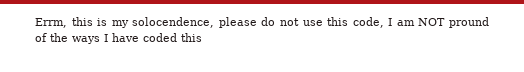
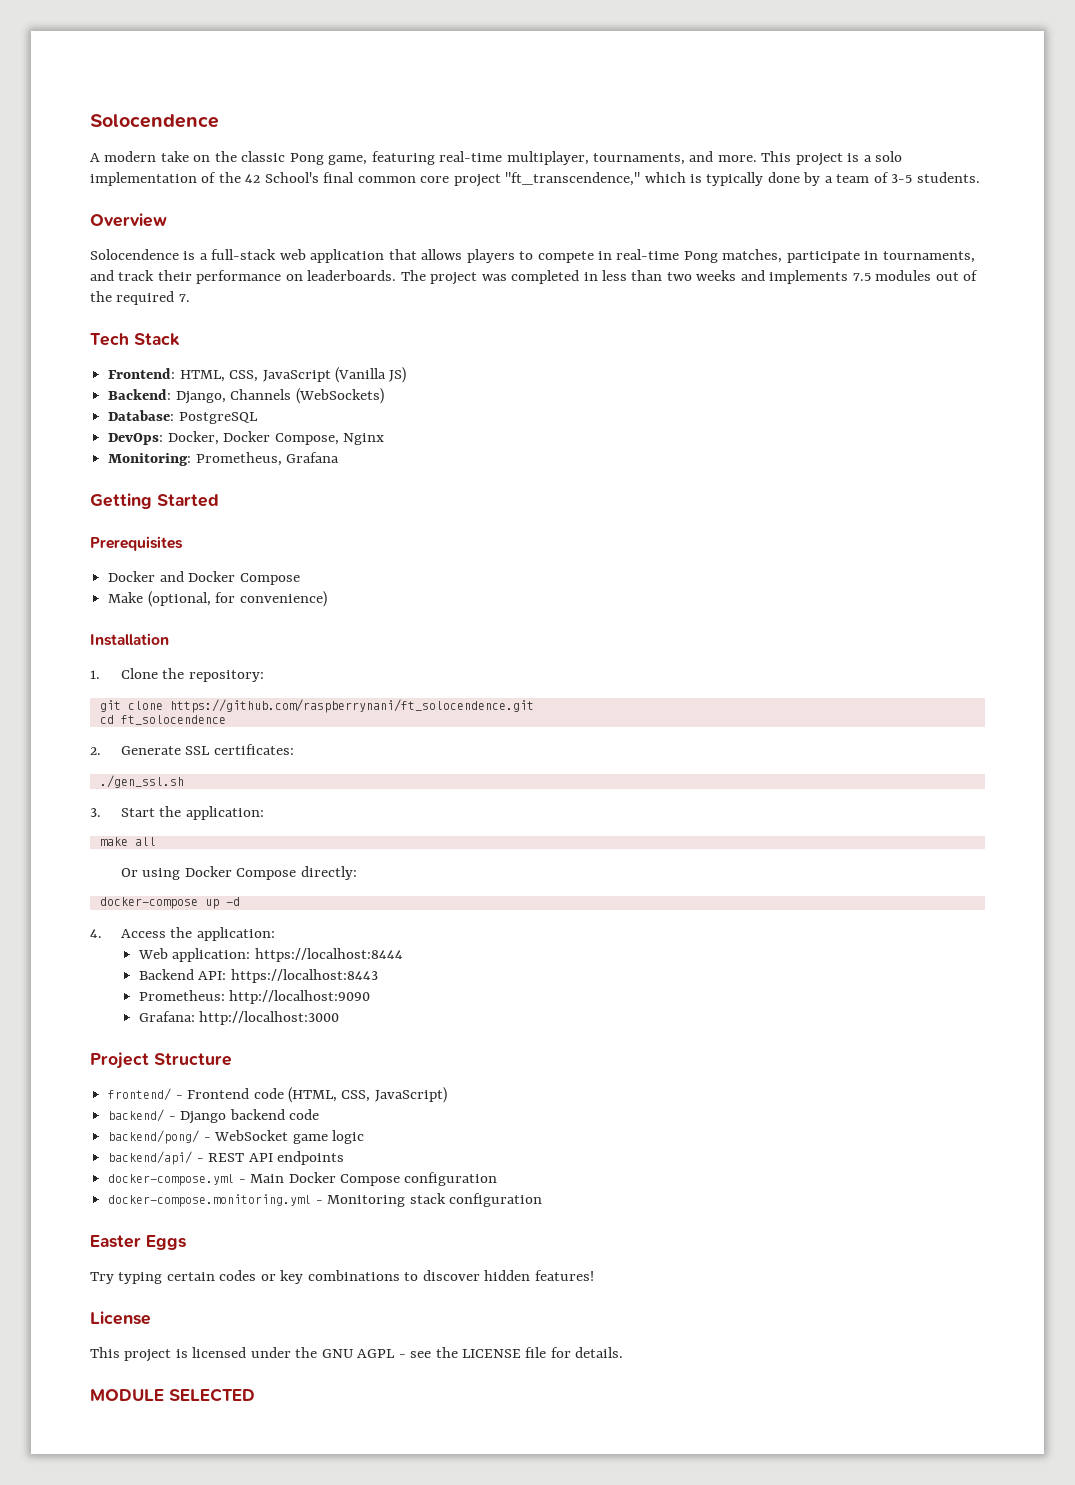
[35,17,489,28] [35,33,202,44] Errm, this is my solocendence, please do not use this code, I am NOT pround of the ways I have coded this -> [90,114,219,128] [90,151,903,166] [90,172,980,187] [90,213,167,227] [90,249,975,263] [90,270,979,285] [90,291,190,305] [90,333,180,346] [108,367,407,383] [108,388,384,404] [108,410,258,424] [108,431,384,445] [108,452,340,466] [90,493,219,509] [90,536,183,551] [108,571,300,585] [108,591,327,607] [90,633,169,646] [90,668,264,682] [99,699,534,713] [99,715,226,725] [90,744,294,755] [99,775,184,788] [90,806,264,820] [99,837,156,846] [120,866,357,880] [99,897,240,909] [90,927,275,941] [137,948,403,962] [138,969,378,983] [138,990,371,1004] [138,1011,340,1025] [90,1052,232,1069] [108,1087,447,1103] [108,1109,319,1124] [108,1130,364,1144] [108,1151,344,1165] [108,1172,498,1186] [108,1193,542,1207] [90,1235,186,1250] [90,1270,594,1284] [90,1311,151,1325] [90,1347,624,1362] [90,1388,255,1402] Solocendence // A modern take on the classic Pong game, featuring real-time multiplayer, tournaments, and more. This project is a solo implementation of the 42 School's final common core project "ft_transcendence," which is typically done by a team of 3-5 students. // Overview // Solocendence is a full-stack web application that allows players to compete in real-time Pong matches, participate in tournaments, and track their performance on leaderboards. The project was completed in less than two weeks and implements 7.5 modules out of the required 7. // Tech Stack // Frontend: HTML, CSS, JavaScript (Vanilla JS) // Backend: Django, Channels (WebSockets) // Database: PostgreSQL // DevOps: Docker, Docker Compose, Nginx // Monitoring: Prometheus, Grafana // Getting Started // Prerequisites // Docker and Docker Compose // Make (optional, for convenience) // Installation // 1. Clone the repository: // git clone https://github.com/raspberrynani/ft_solocendence.git // cd ft_solocendence // 2. Generate SSL certificates: // ./gen_ssl.sh // 3. Start the application: // make all // Or using Docker Compose directly: // docker-compose up -d // 4. Access the application: // Web application: https://localhost:8444 // Backend API: https://localhost:8443 // Prometheus: http://localhost:9090 // Grafana: http://localhost:3000 // Project Structure // frontend/ - Frontend code (HTML, CSS, JavaScript) // backend/ - Django backend code // backend/pong/ - WebSocket game logic // backend/api/ - REST API endpoints // docker-compose.yml - Main Docker Compose configuration // docker-compose.monitoring.yml - Monitoring stack configuration // Easter Eggs // Try typing certain codes or key combinations to discover hidden features! // License // This project is licensed under the GNU AGPL - see the LICENSE file for details. // MODULE SELECTED

